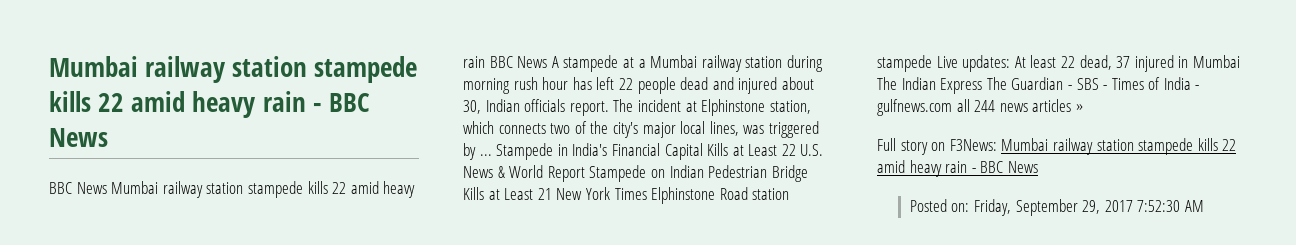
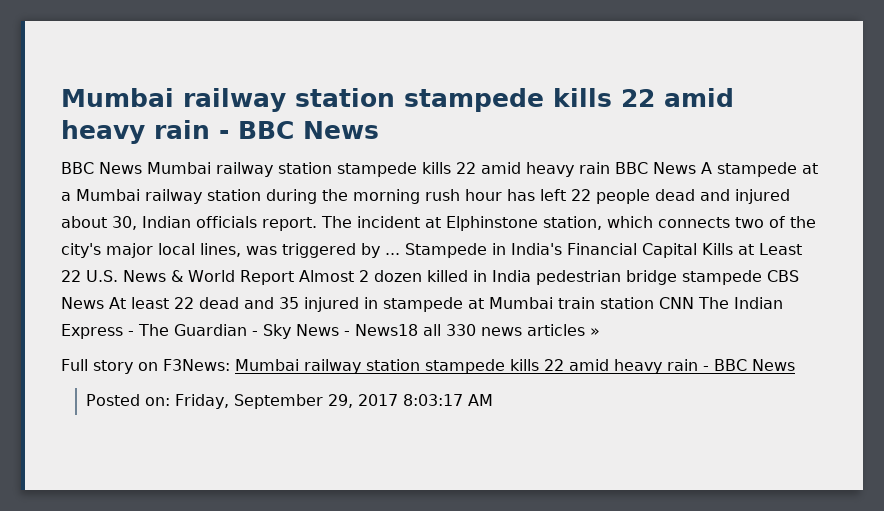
(823, 63) none -> [322,189,348,201] the
[589,165,808,182] [463,187,790,204] [877,55,1240,72] Stampede on Indian Pedestrian Bridge Kills at Least 21 New York Times Elphinstone Road station stampede Live updates: At least 22 dead, 37 injured in Mumbai -> [298,270,799,285] [61,297,694,312] Almost 2 dozen killed in India pedestrian bridge stampede CBS News At least 22 dead and 35 injured in stampede at Mumbai train station CNN
(983, 86) none -> [128,331,134,336] -
[1076,77,1200,90] [877,99,996,116] SBS - Times of India - gulfnews.com all 244 -> [263,324,476,339] Sky News - News18 all 330
[1137,200,1181,212] 7:52:30 -> [403,394,464,406] 8:03:17

